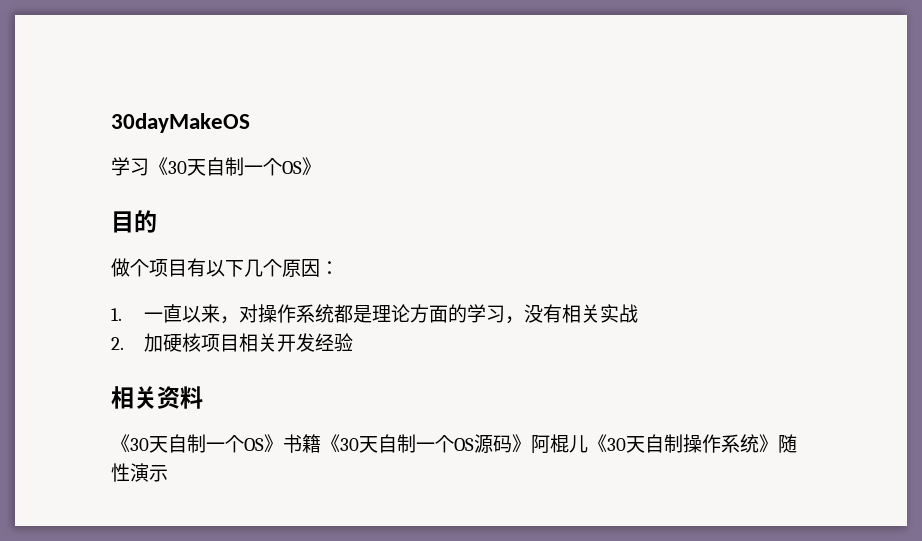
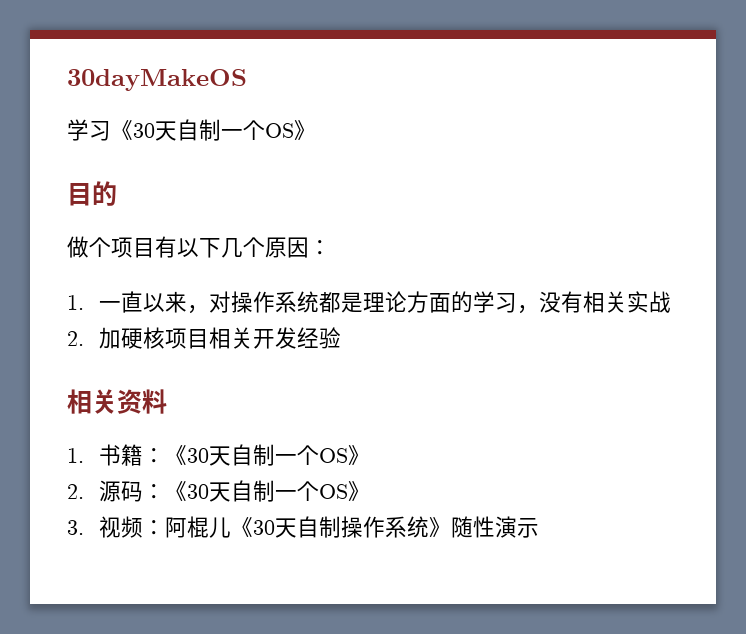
[111,434,531,454] 《30天自制一个OS》书籍《30天自制一个OS源码》 -> [67,444,371,466] [67,480,371,502] [67,516,166,538] 1.书籍：《30天自制一个OS》 // 2.源码：《30天自制一个OS》 // 3.视频：

